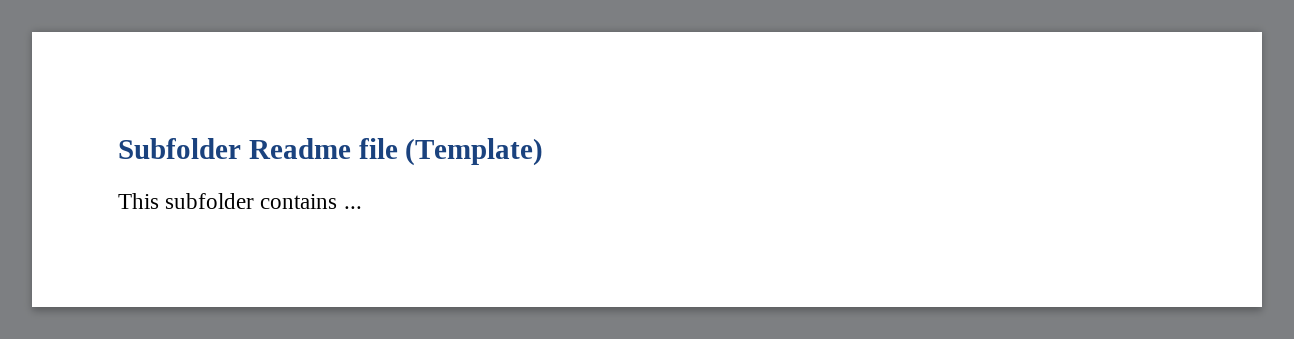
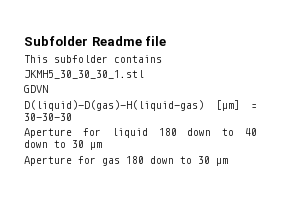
[405,138,544,166] (Template) -> (167, 41) none
[343,206,362,209] ... -> [24,70,144,79] [24,85,48,93] [24,100,257,111] [24,113,72,121] [24,128,257,138] [24,140,102,150] [24,156,228,166] // JKMH5_30_30_30_1.stl // GDVN // D(liquid)-D(gas)-H(liquid-gas) [µm] = 30-30-30 // Aperture for liquid 180 down to 40 down to 30 µm // Aperture for gas 180 down to 30 µm

